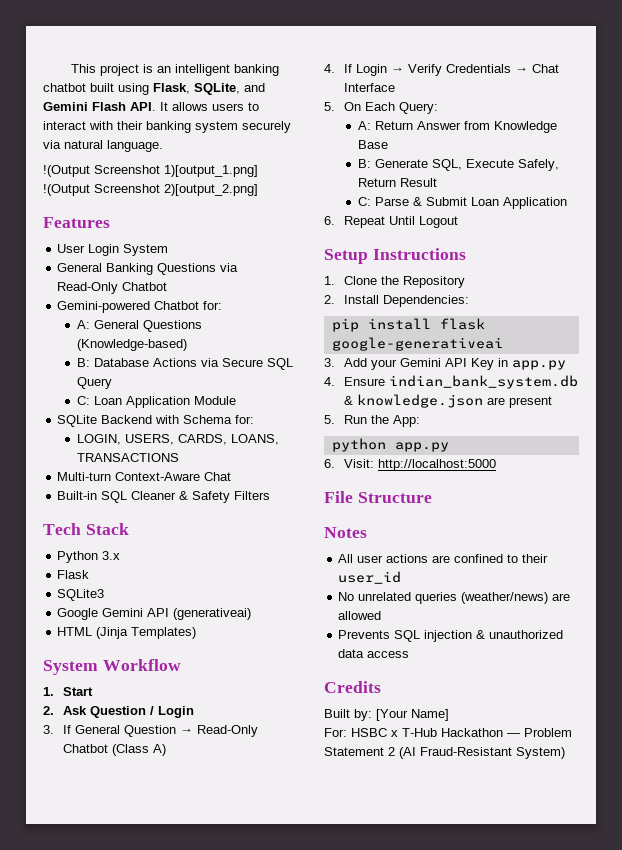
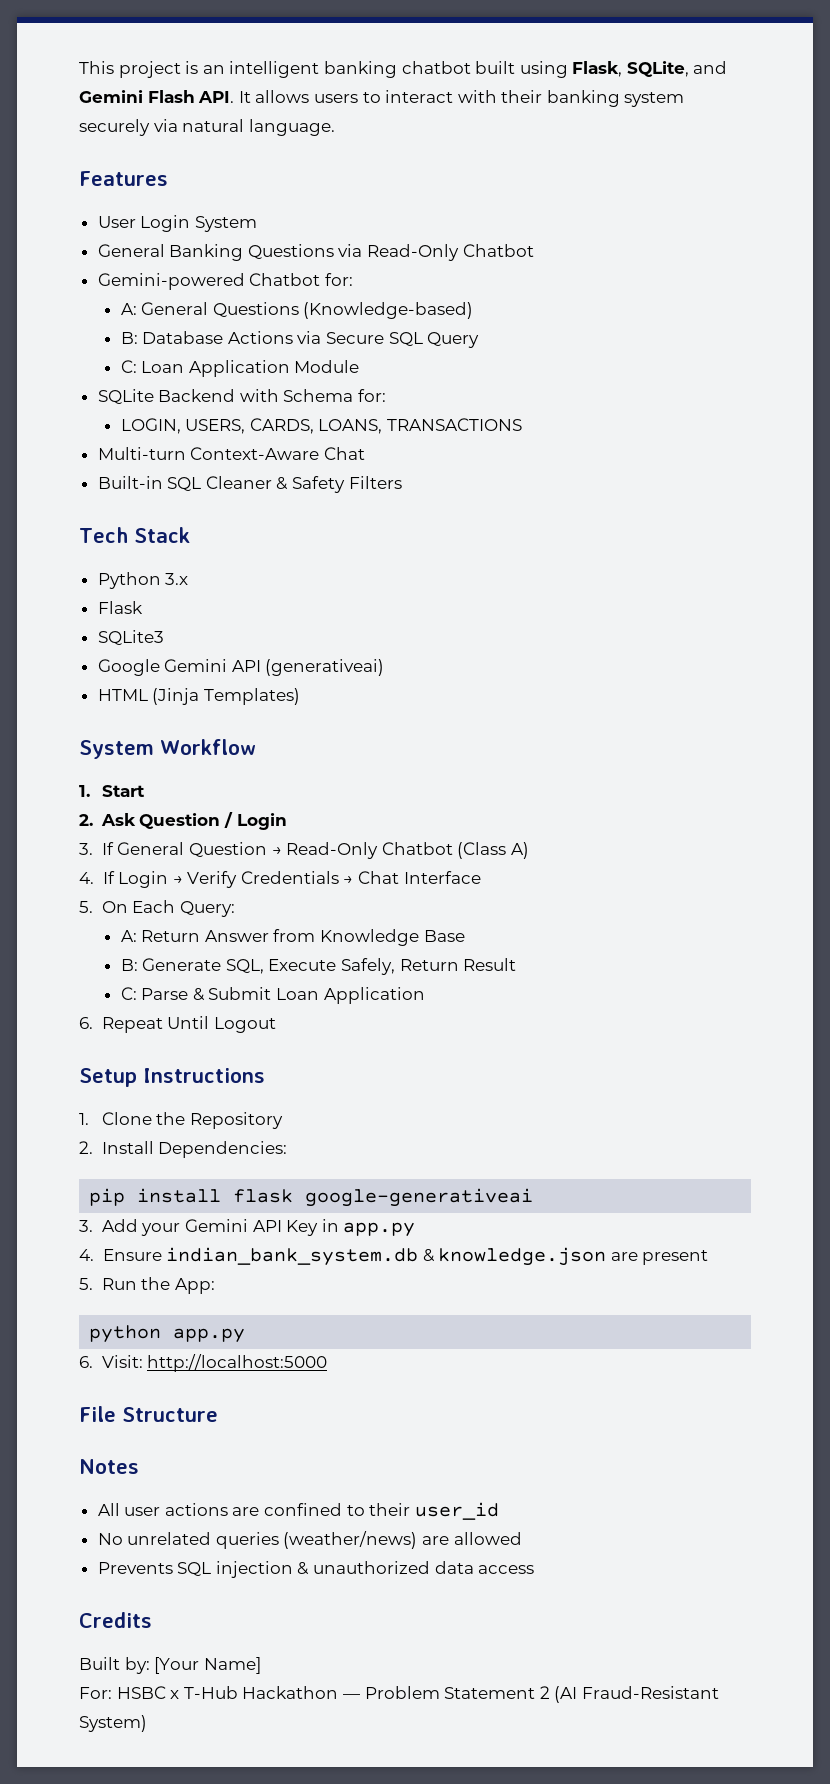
[43,165,258,177] [43,184,258,196] // !(Output Screenshot 1)[output_1.png] !(Output Screenshot 2)[output_2.png] -> (335, 127) none

